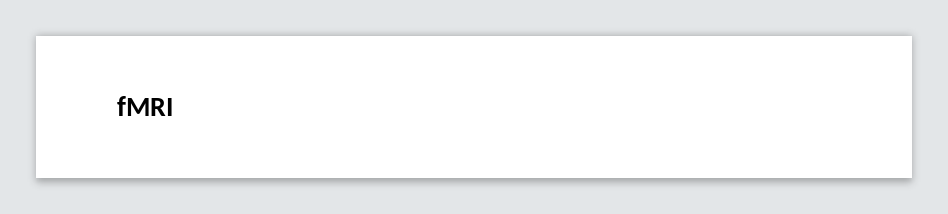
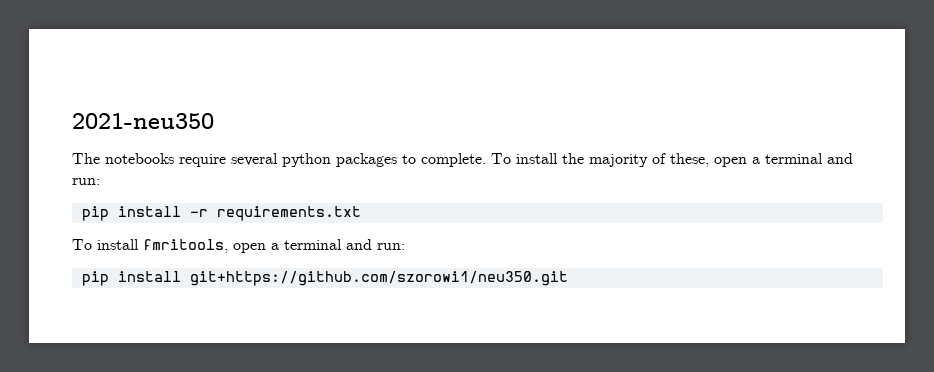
[117,96,173,116] fMRI -> [72,113,214,129] [72,153,853,167] [72,178,100,185] [81,206,361,221] [72,239,405,253] [81,271,568,286] 2021-neu350 // The notebooks require several python packages to complete. To install the majority of these, open a terminal and run: // pip install -r requirements.txt // To install fmritools, open a terminal and run: // pip install git+https://github.com/szorowi1/neu350.git

